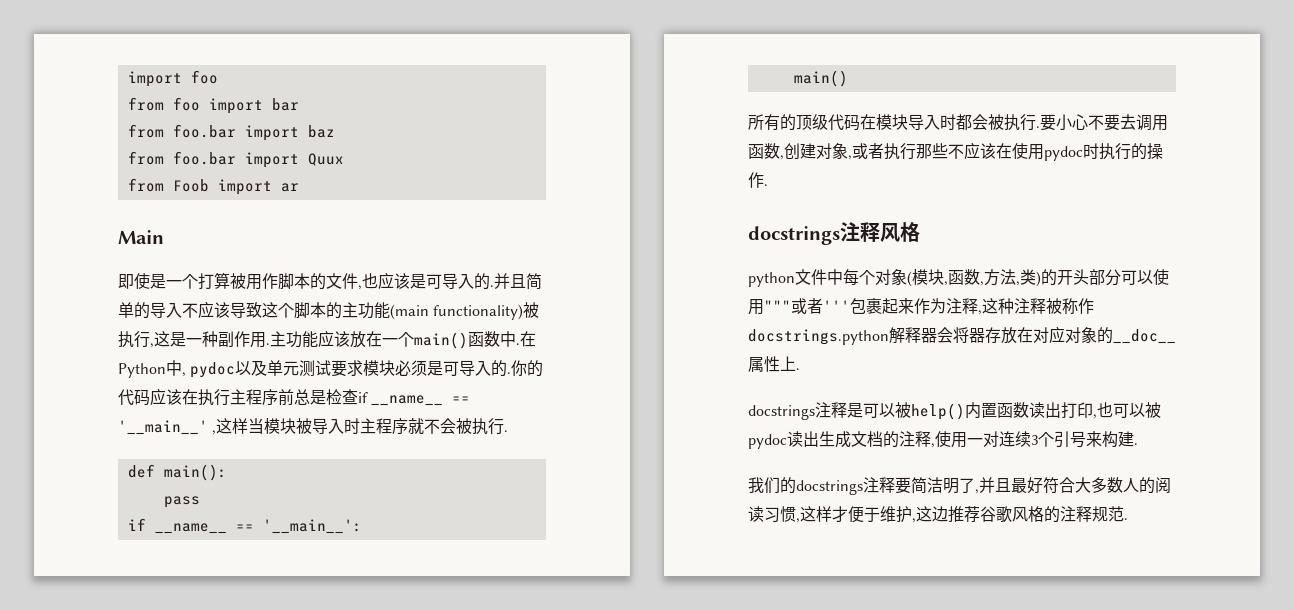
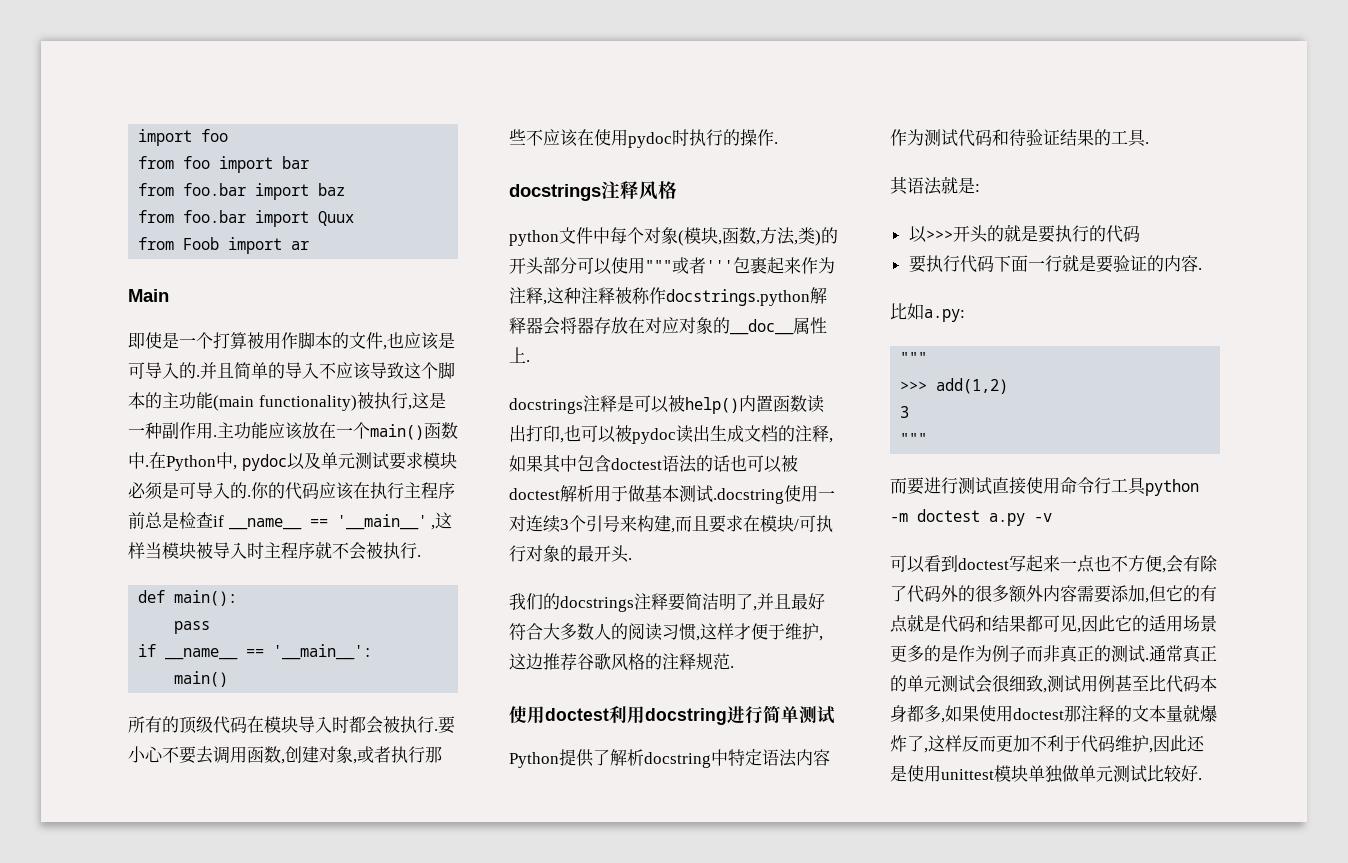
(935, 445) none -> [509,454,798,473] [509,485,784,504] 如果其中包含doctest语法的话也可以被doctest解析用于做基本测试.docstring
(1134, 439) none -> [671,515,833,533] [509,545,629,563] ,而且要求在模块/可执行对象的最开头
(1128, 519) none -> [509,705,835,725] [509,749,830,768] [890,129,1149,147] [890,176,980,195] [908,224,1140,243] [908,254,1202,273] [890,303,965,322] [900,352,928,364] [900,378,1009,394] [900,406,910,418] [900,433,928,445] [890,477,1199,496] [890,509,1052,526] [890,555,1218,573] [890,585,1217,603] [890,614,1217,633] [890,645,1217,663] [890,675,1217,693] [890,704,1217,723] [890,735,1205,753] [890,765,1202,783] // 使用doctest利用docstring进行简单测试 // Python提供了解析docstring中特定语法内容作为测试代码和待验证结果的工具. // 其语法就是: // 以>>>开头的就是要执行的代码 // 要执行代码下面一行就是要验证的内容. // 比如a.py: // """ // >>> add(1,2) // 3 // """ // 而要进行测试直接使用命令行工具python -m doctest a.py -v // 可以看到doctest写起来一点也不方便,会有除了代码外的很多额外内容需要添加,但它的有点就是代码和结果都可见,因此它的适用场景更多的是作为例子而非真正的测试.通常真正的单元测试会很细致,测试用例甚至比代码本身都多,如果使用doctest那注释的文本量就爆炸了,这样反而更加不利于代码维护,因此还是使用unittest模块单独做单元测试比较好.

